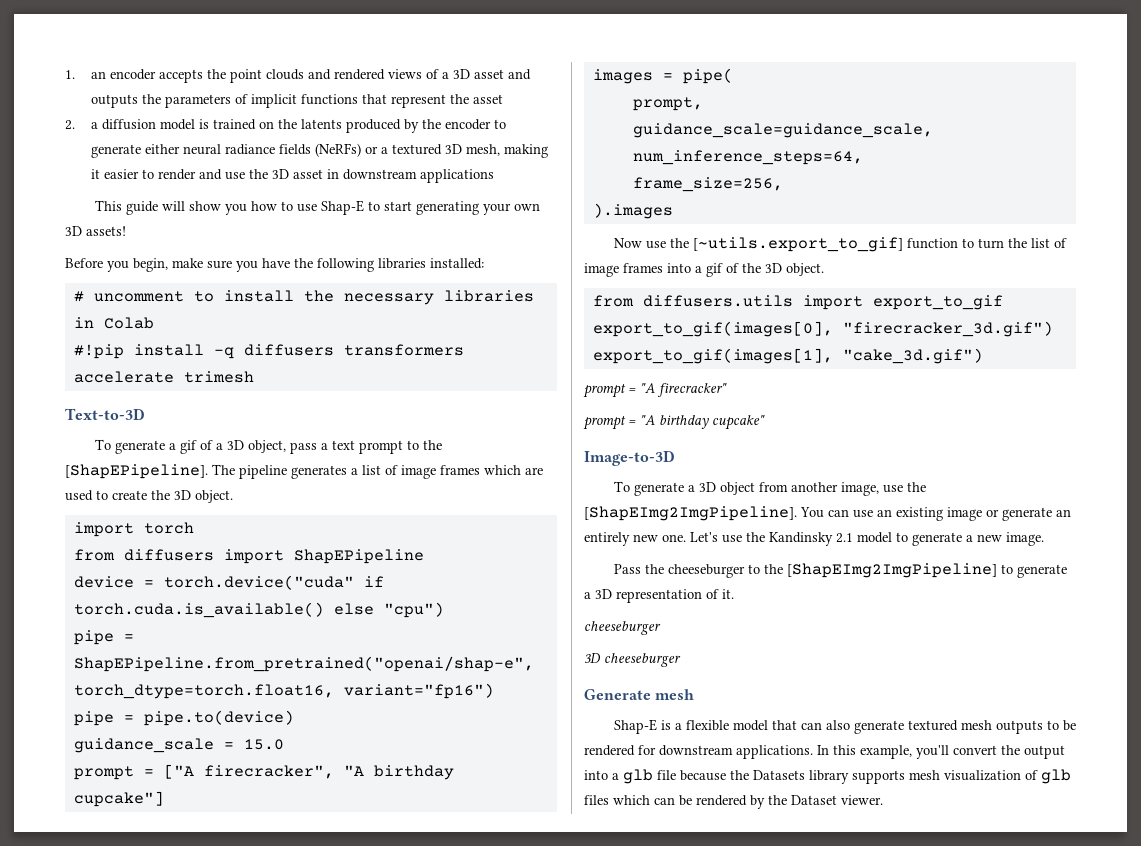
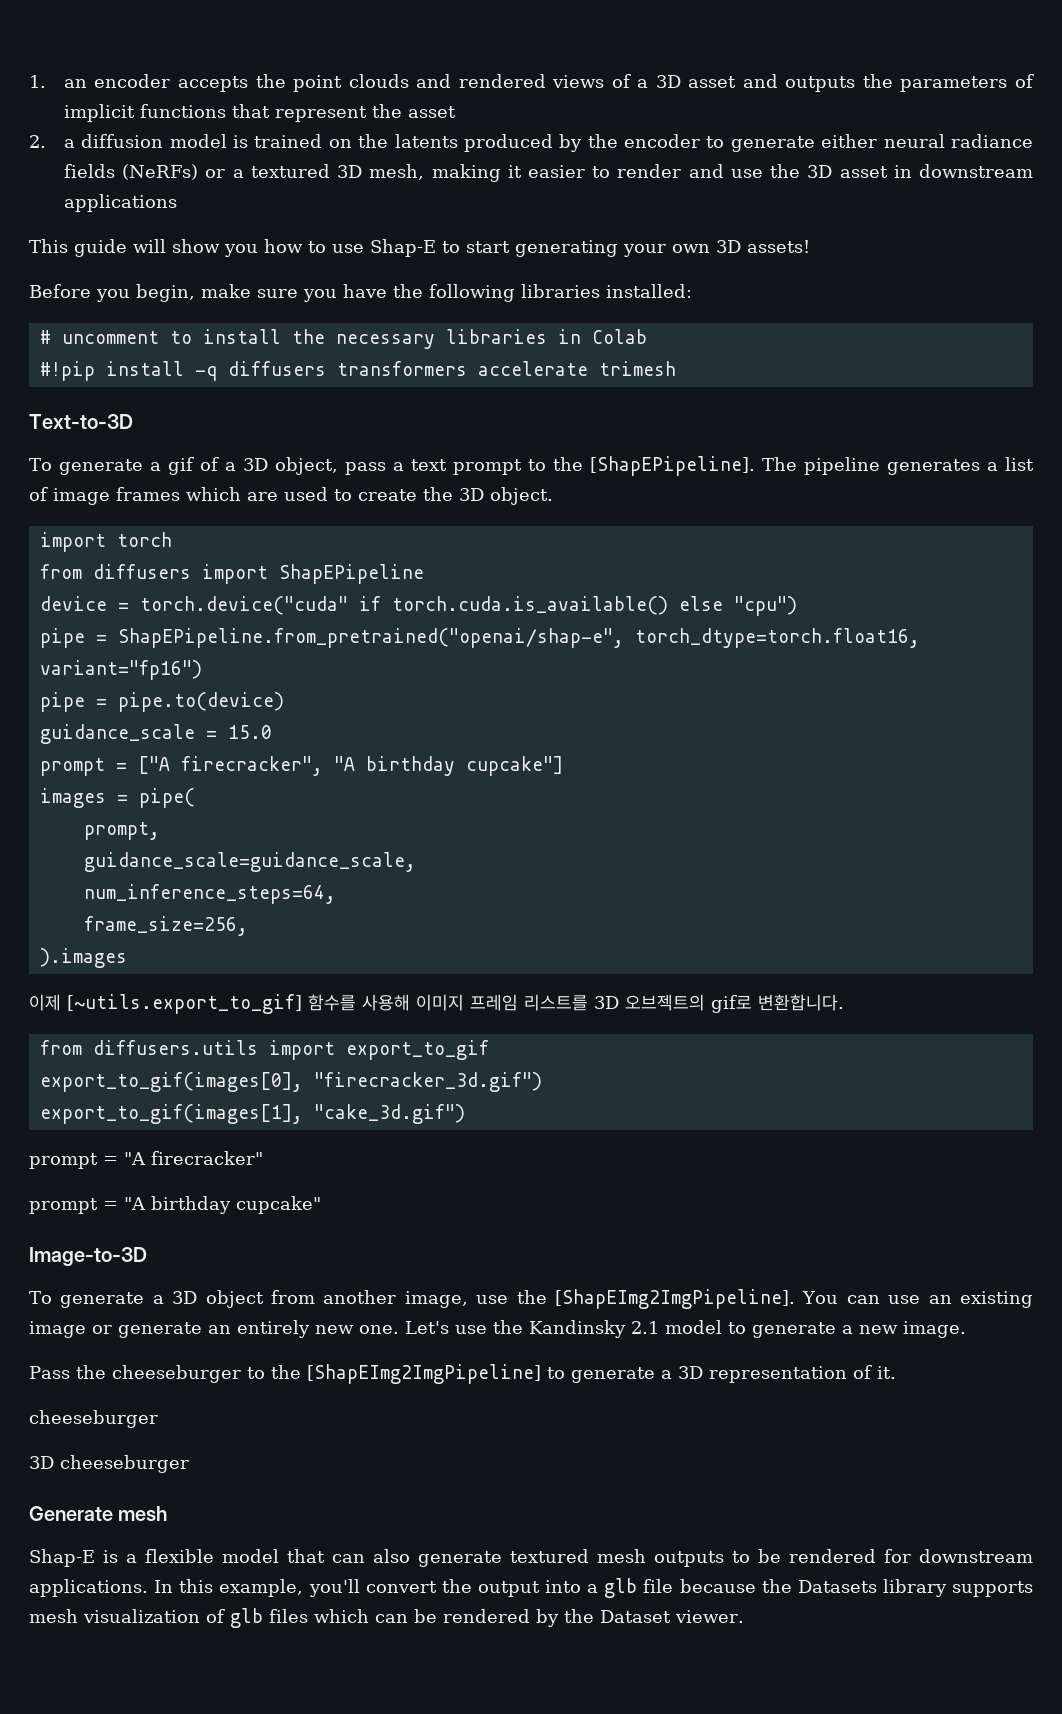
[613,237,1067,252] [584,263,824,277] Now use the [~utils.export_to_gif] function to turn the list of image frames into a gif of the 3D object. -> [29,994,844,1014] 이제 [~utils.export_to_gif] 함수를 사용해 이미지 프레임 리스트를 3D 오브젝트의 gif로 변환합니다.

